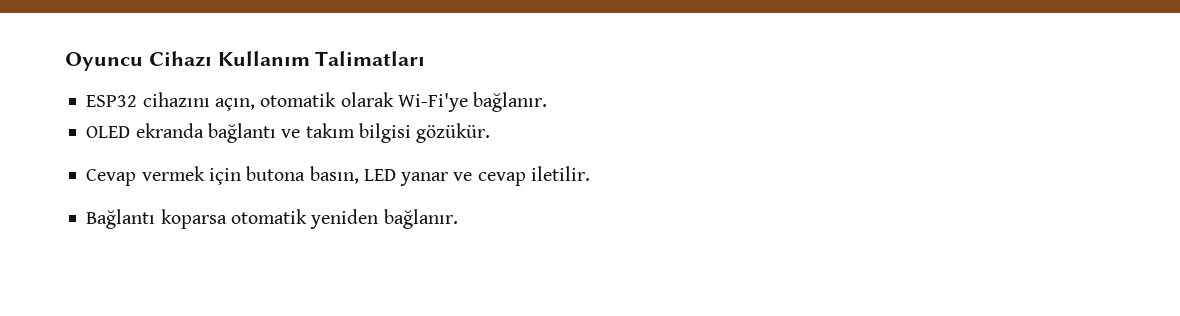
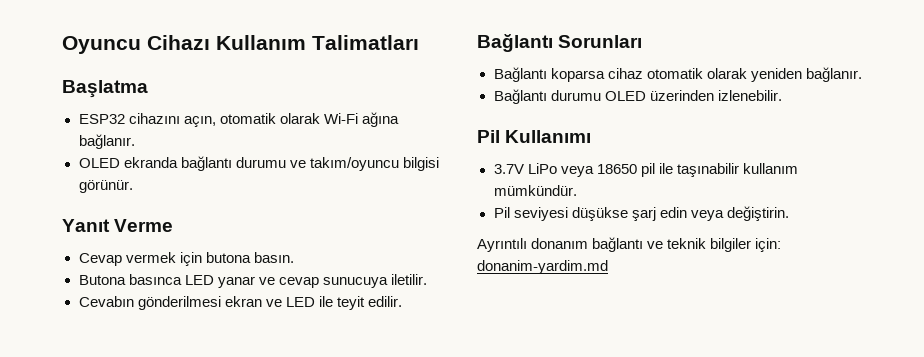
(426, 58) none -> [62,80,148,98] // Başlatma
[397,93,468,112] Wi-Fi'ye -> [323,112,399,127] Wi-Fi ağına
[281,123,491,143] ve takım bilgisi gözükür. -> [235,157,439,171] [78,180,133,193] [62,219,174,232] durumu ve takım/oyuncu bilgisi görünür. // Yanıt Verme
[309,166,359,184] basın, -> [253,252,294,263] [78,274,182,285] basın. // Butona basınca
(526, 179) none -> [322,277,388,288] sunucuya
(590, 173) none -> [78,296,402,310] [477,34,643,52] // Cevabın gönderilmesi ekran ve LED ile teyit edilir. // Bağlantı Sorunları
[230,209,307,224] otomatik -> [607,68,747,79] cihaz otomatik olarak
(458, 219) none -> [493,89,782,104] [477,130,592,143] [493,163,798,177] [493,185,577,196] [493,206,789,221] [477,237,782,252] [477,260,608,274] // Bağlantı durumu OLED üzerinden izlenebilir. // Pil Kullanımı // 3.7V LiPo veya 18650 pil ile taşınabilir kullanım mümkündür. // Pil seviyesi düşükse şarj edin veya değiştirin. // Ayrıntılı donanım bağlantı ve teknik bilgiler için: donanim-yardim.md

